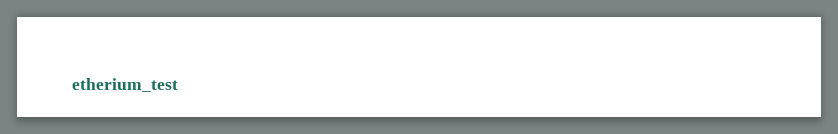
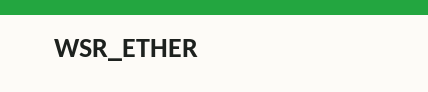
[72,78,178,92] etherium_test -> [54,39,198,61] WSR_ETHER

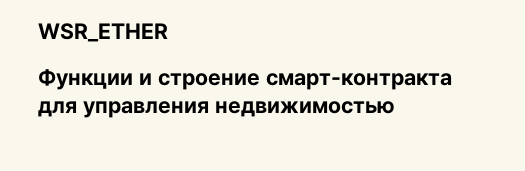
(198, 50) none -> [38,69,452,90] [38,101,395,118] // Функции и строение смарт-контракта для управления недвижимостью

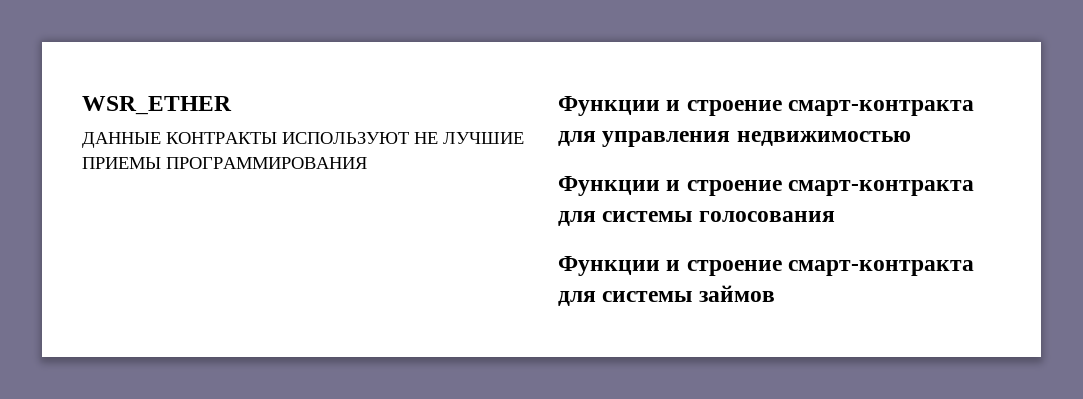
(168, 32) none -> [82,132,524,148] [82,157,367,169] // ДАННЫЕ КОНТРАКТЫ ИСПОЛЬЗУЮТ НЕ ЛУЧШИЕ ПРИЕМЫ ПРОГРАММИРОВАНИЯ
(395, 109) none -> [558,176,975,196] [558,211,835,226] [558,256,975,276] [558,285,775,306] // Функции и строение смарт-контракта для системы голосования // Функции и строение смарт-контракта для системы займов

